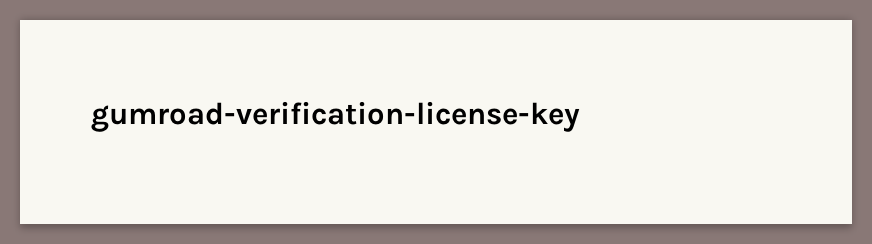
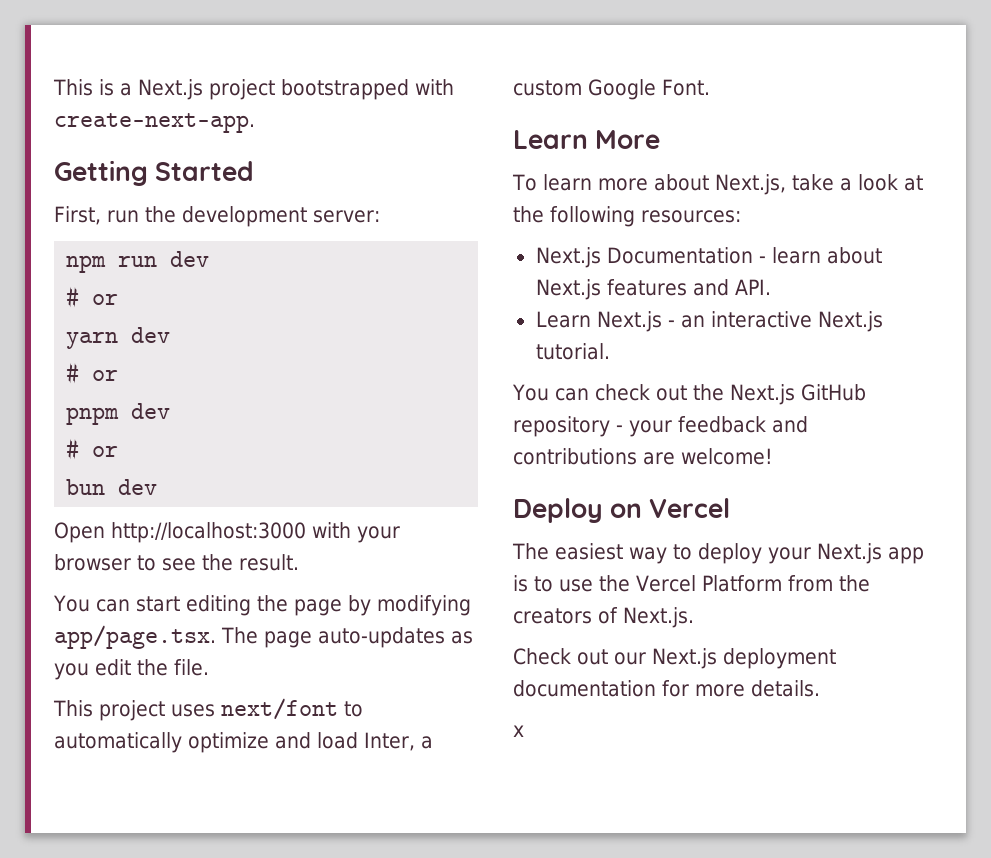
[91,101,580,132] gumroad-verification-license-key -> [53,79,454,100] [54,113,255,133] [54,160,255,186] [54,206,380,227] [66,251,210,273] [66,286,119,308] [66,327,171,349] [66,362,119,384] [66,403,171,425] [66,438,119,460] [66,479,158,495] [54,522,400,543] [54,554,299,571] [53,595,471,616] [54,625,473,649] [54,659,209,680] [53,698,363,721] [54,732,433,753] [513,79,710,100] [513,130,661,149] [512,174,923,195] [513,206,741,227] [535,247,882,268] [535,279,771,300] [535,311,883,332] [535,343,610,360] [512,384,866,405] [513,416,808,437] [513,448,773,465] [513,498,731,523] [512,543,924,564] [513,575,870,592] [513,607,694,628] [513,648,836,669] [513,680,820,697] [513,725,524,737] This is a Next.js project bootstrapped with create-next-app. // Getting Started // First, run the development server: // npm run dev // # or // yarn dev // # or // pnpm dev // # or // bun dev // Open http://localhost:3000 with your browser to see the result. // You can start editing the page by modifying app/page.tsx. The page auto-updates as you edit the file. // This project uses next/font to automatically optimize and load Inter, a custom Google Font. // Learn More // To learn more about Next.js, take a look at the following resources: // Next.js Documentation - learn about Next.js features and API. // Learn Next.js - an interactive Next.js tutorial. // You can check out the Next.js GitHub repository - your feedback and contributions are welcome! // Deploy on Vercel // The easiest way to deploy your Next.js app is to use the Vercel Platform from the creators of Next.js. // Check out our Next.js deployment documentation for more details. // x

